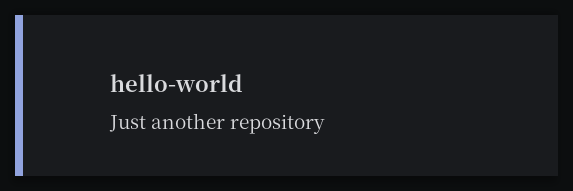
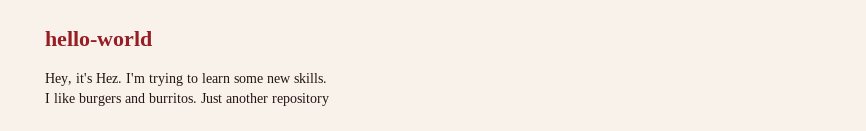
(242, 83) none -> [45,73,327,86] [45,93,197,106] Hey, it's Hez. I'm trying to learn some new skills. // I like burgers and burritos.

